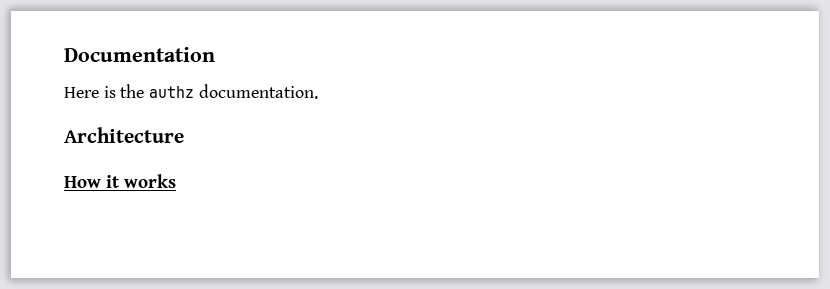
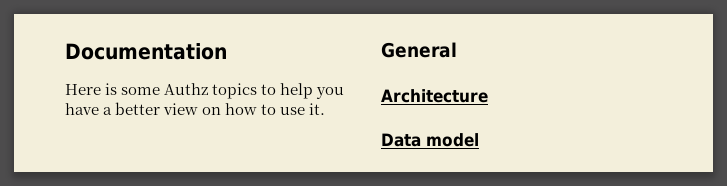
[120,84,318,99] [64,127,184,143] [64,174,177,188] the authz documentation. // Architecture // How it works -> [121,83,345,99] [65,102,326,115] [381,42,457,58] [381,89,488,103] [381,133,479,147] some Authz topics to help you have a better view on how to use it. // General // Architecture // Data model

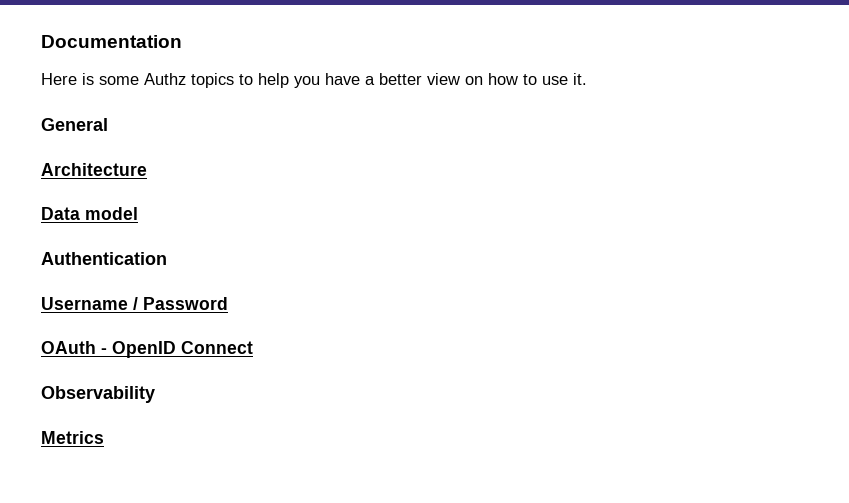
(479, 140) none -> [41,252,167,265] [41,297,228,310] [41,341,253,358] [41,386,155,403] [41,431,104,444] // Authentication // Username / Password // OAuth - OpenID Connect // Observability // Metrics

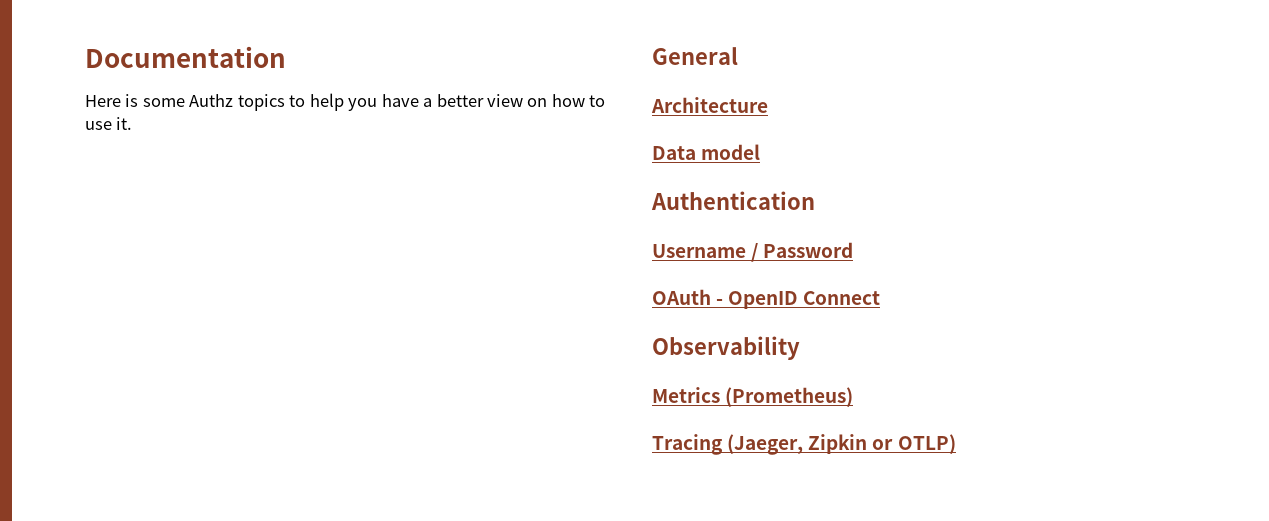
(104, 437) none -> [725,387,854,407] [652,434,956,455] (Prometheus) // Tracing (Jaeger, Zipkin or OTLP)

